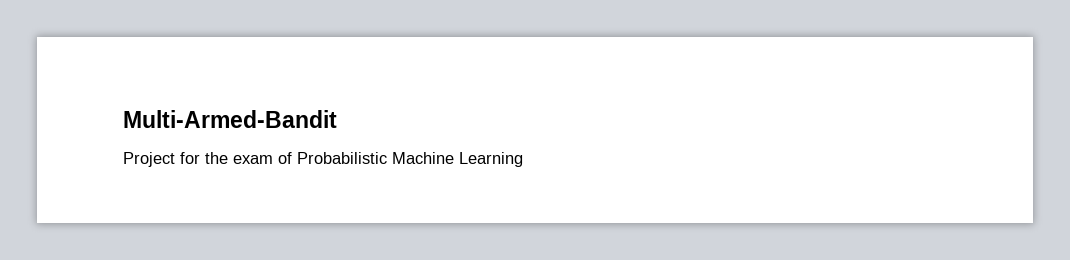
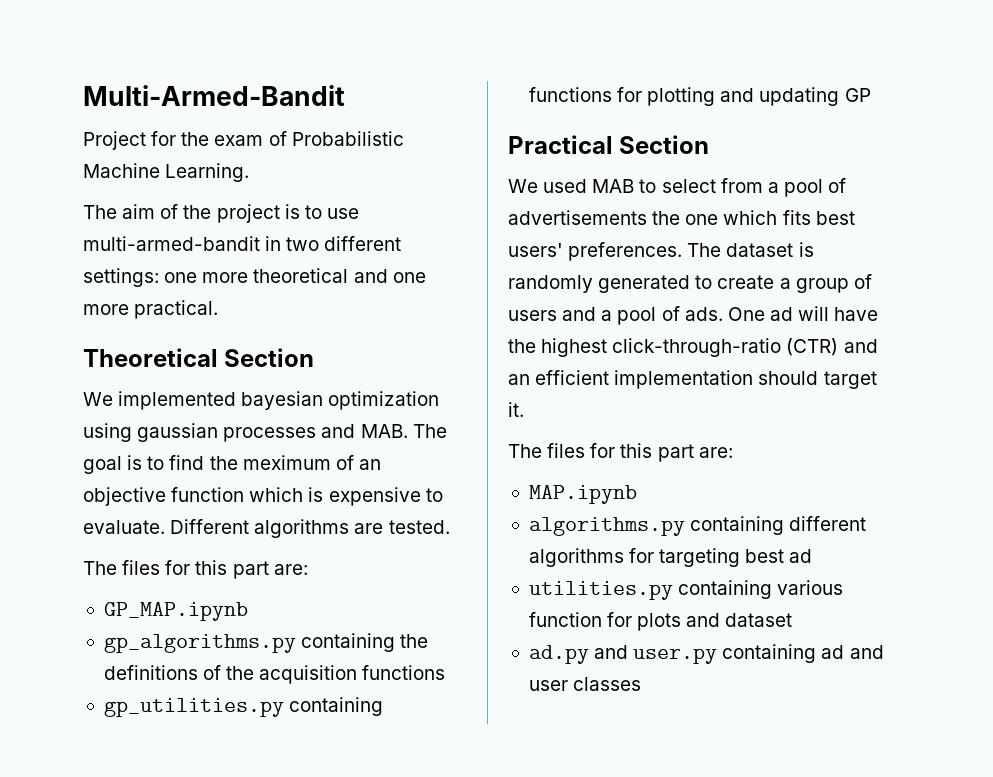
[459,152,523,167] Learning -> [165,163,250,182] [83,204,359,223] [83,236,402,251] [83,268,426,287] [83,300,219,319] [83,348,315,367] [83,391,440,410] [83,423,447,442] [83,455,381,474] [83,487,443,506] [83,519,450,538] [83,560,308,579] [103,602,248,621] [103,633,429,653] [103,665,446,684] [103,697,384,717] [528,87,871,106] [508,135,710,154] [508,178,847,197] [508,210,855,225] [508,242,814,261] [508,274,872,293] [508,306,879,325] [508,338,878,357] [508,370,877,389] [508,402,524,417] [508,443,733,462] [528,485,637,504] [528,516,867,536] [528,548,813,567] [528,580,844,600] [528,612,793,631] [528,644,884,664] [528,677,642,691] Learning. // The aim of the project is to use multi-armed-bandit in two different settings: one more theoretical and one more practical. // Theoretical Section // We implemented bayesian optimization using gaussian processes and MAB. The goal is to find the meximum of an objective function which is expensive to evaluate. Different algorithms are tested. // The files for this part are: // GP_MAP.ipynb // gp_algorithms.py containing the definitions of the acquisition functions // gp_utilities.py containing functions for plotting and updating GP // Practical Section // We used MAB to select from a pool of advertisements the one which fits best users' preferences. The dataset is randomly generated to create a group of users and a pool of ads. One ad will have the highest click-through-ratio (CTR) and an efficient implementation should target it. // The files for this part are: // MAP.ipynb // algorithms.py containing different algorithms for targeting best ad // utilities.py containing various function for plots and dataset // ad.py and user.py containing ad and user classes

